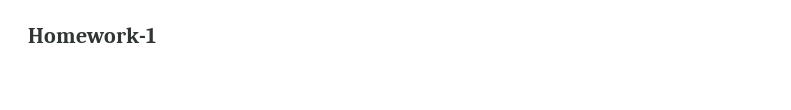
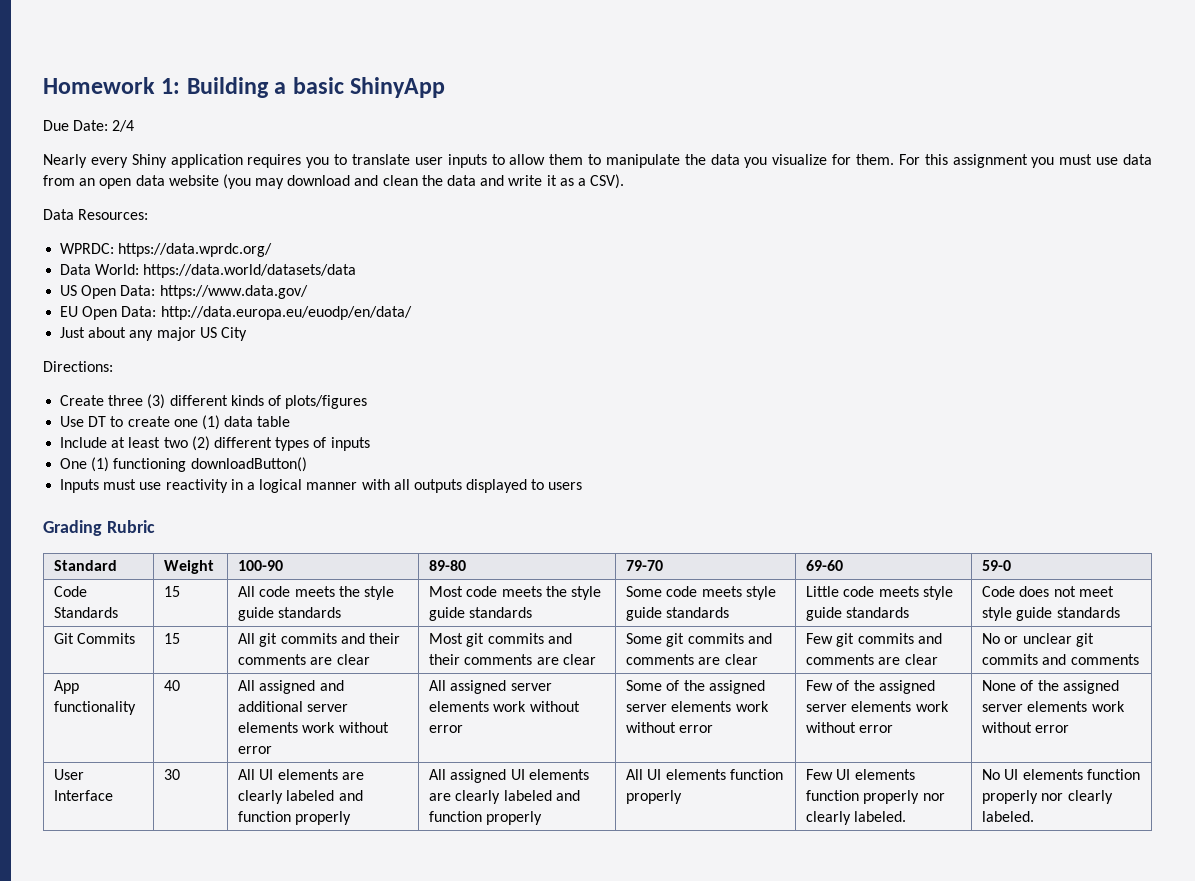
[28,27,156,43] Homework-1 -> [43,77,446,98] [43,120,135,132] [43,154,1152,168] [43,174,625,189] [43,209,149,220] [60,243,273,257] [60,264,357,278] [60,285,308,299] [60,306,412,320] [60,327,247,341] [43,361,113,372] [60,394,368,409] [60,415,291,430] [60,436,370,451] [60,457,307,472] [60,479,583,493] [43,520,155,536] [54,560,118,571] [164,560,215,574] [238,560,284,571] [429,560,467,571] [626,560,664,571] [806,560,844,571] [982,560,1012,571] [54,586,88,597] [54,607,119,618] [164,586,181,597] [238,586,394,600] [238,607,342,621] [429,586,601,600] [429,607,533,621] [626,586,776,600] [626,607,730,621] [806,586,953,600] [806,607,910,621] [982,586,1114,597] [982,607,1120,621] [54,633,136,644] [164,633,181,644] [238,633,400,647] [238,654,370,665] [429,633,572,647] [429,654,596,665] [626,633,772,647] [626,654,758,665] [806,633,942,647] [806,654,938,665] [982,633,1094,647] [982,654,1139,665] [54,680,80,694] [54,701,137,715] [164,680,181,691] [238,680,344,694] [238,701,349,712] [238,722,389,733] [238,746,273,754] [429,680,552,694] [429,701,580,712] [429,725,464,733] [626,680,765,694] [626,701,769,712] [626,722,714,733] [806,680,935,694] [806,701,949,712] [806,722,894,733] [982,680,1119,694] [982,701,1125,712] [982,722,1070,733] [54,769,85,780] [54,790,114,801] [164,769,181,780] [238,769,364,780] [238,790,363,804] [238,811,352,825] [429,769,589,783] [429,790,580,804] [429,811,543,825] [626,769,783,780] [626,790,683,804] [806,769,915,780] [806,790,945,804] [806,811,907,825] [982,769,1140,780] [982,790,1113,804] [982,811,1035,822] Homework 1: Building a basic ShinyApp // Due Date: 2/4 // Nearly every Shiny application requires you to translate user inputs to allow them to manipulate the data you visualize for them. For this assignment you must use data from an open data website (you may download and clean the data and write it as a CSV). // Data Resources: // WPRDC: https://data.wprdc.org/ // Data World: https://data.world/datasets/data // US Open Data: https://www.data.gov/ // EU Open Data: http://data.europa.eu/euodp/en/data/ // Just about any major US City // Directions: // Create three (3) different kinds of plots/figures // Use DT to create one (1) data table // Include at least two (2) different types of inputs // One (1) functioning downloadButton() // Inputs must use reactivity in a logical manner with all outputs displayed to users // Grading Rubric // Standard | Weight | 100-90 | 89-80 | 79-70 | 69-60 | 59-0 // Code Standards | 15 | All code meets the style guide standards | Most code meets the style guide standards | Some code meets style guide standards | Little code meets style guide standards | Code does not meet style guide standards // Git Commits | 15 | All git commits and their comments are clear | Most git commits and their comments are clear | Some git commits and comments are clear | Few git commits and comments are clear | No or unclear git commits and comments // App functionality | 40 | All assigned and additional server elements work without error | All assigned server elements work without error | Some of the assigned server elements work without error | Few of the assigned server elements work without error | None of the assigned server elements work without error // User Interface | 30 | All UI elements are clearly labeled and function properly | All assigned UI elements are clearly labeled and function properly | All UI elements function properly | Few UI elements function properly nor clearly labeled. | No UI elements function properly nor clearly labeled.

